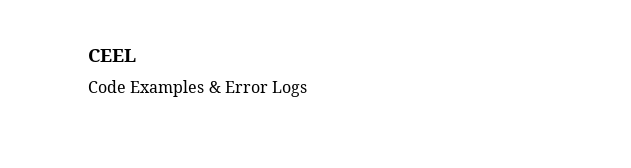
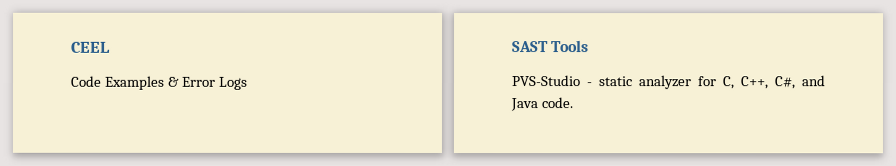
(308, 89) none -> [512,40,590,53] [511,75,826,90] [510,97,573,112] // SAST Tools // PVS-Studio - static analyzer for C, C++, C#, and Java code.

